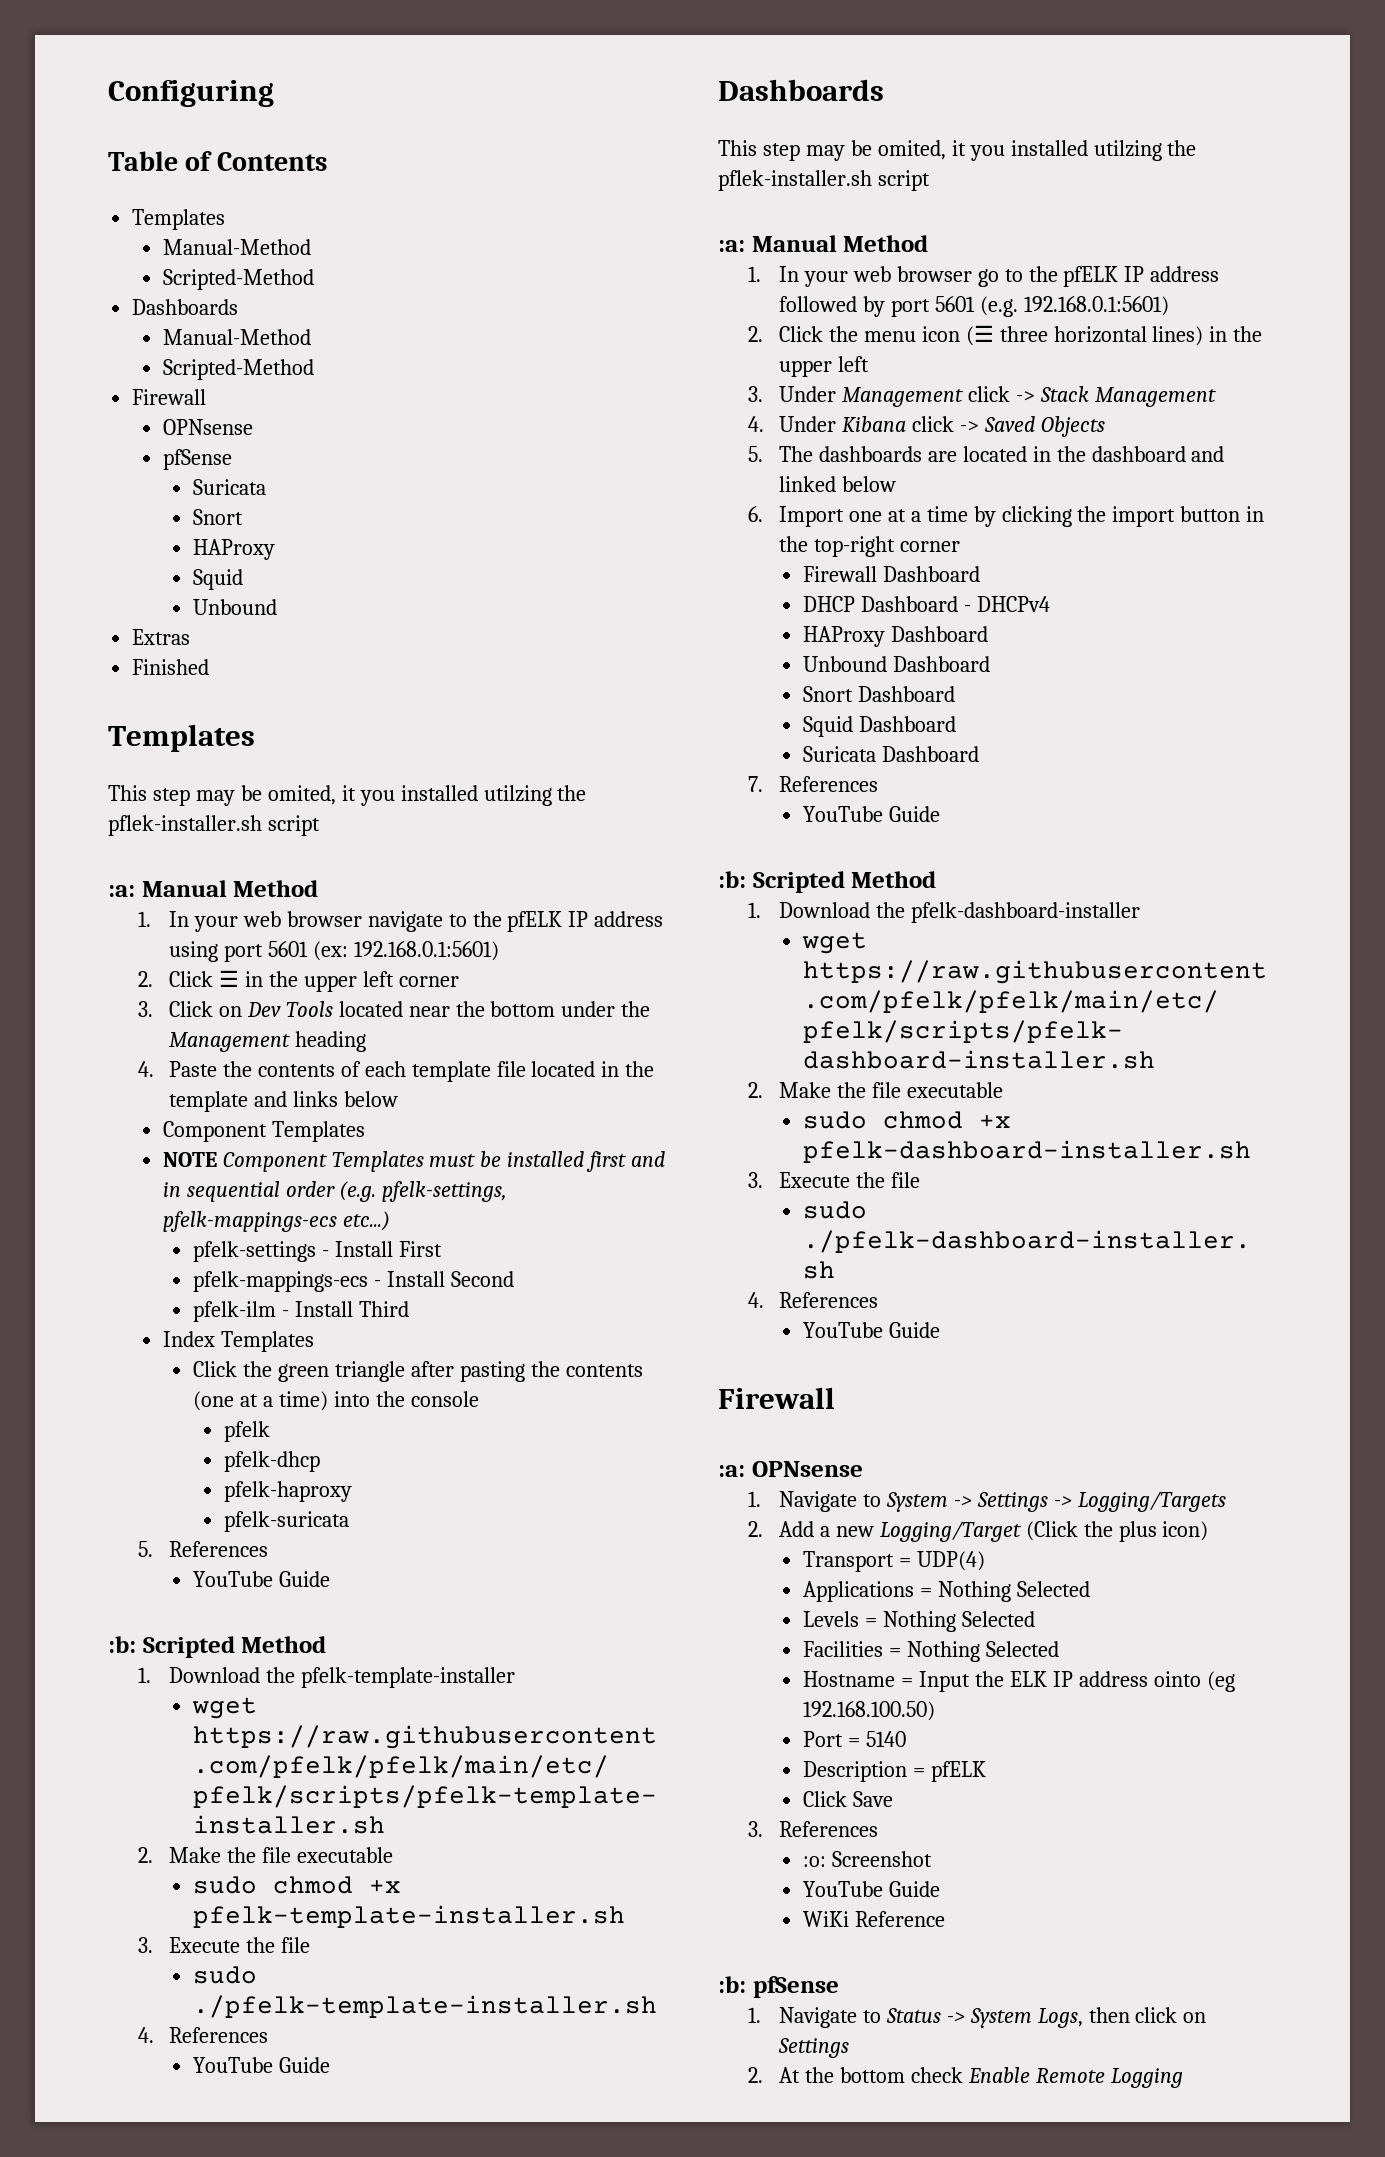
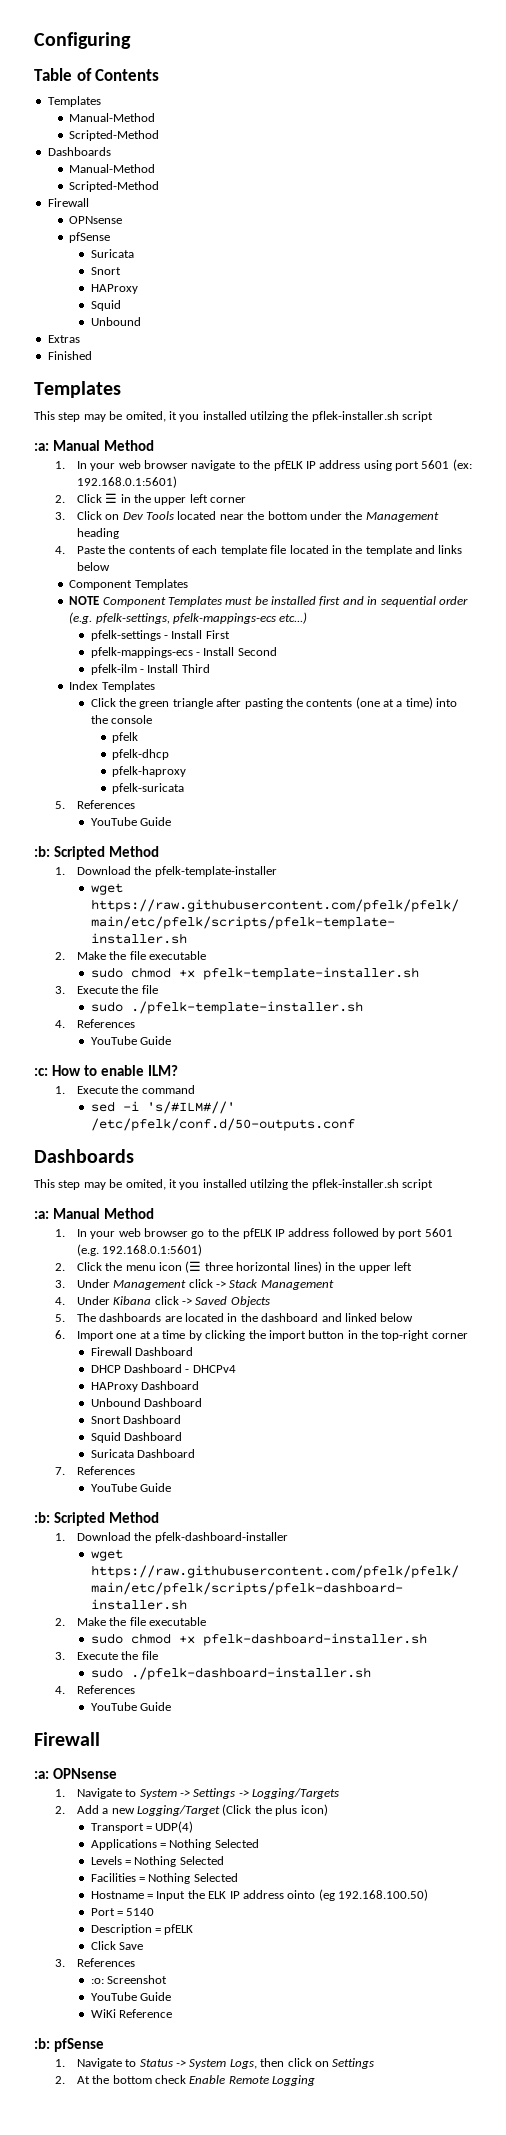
(331, 2065) none -> [34,1065,178,1076] [55,1085,195,1094] [90,1101,235,1114] [90,1118,355,1131] // :c: How to enable ILM? // 1. Execute the command // sed -i 's/#ILM#//' /etc/pfelk/conf.d/50-outputs.conf

